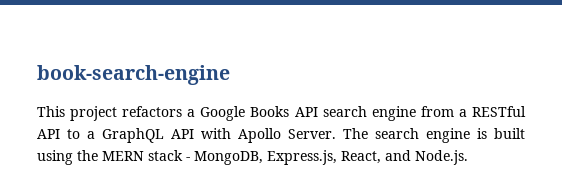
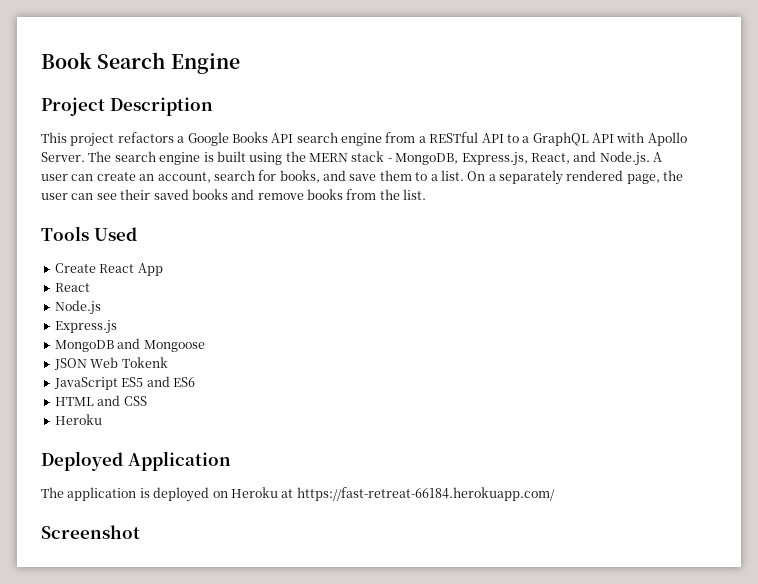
[37,65,230,85] book-search-engine -> [41,52,240,74] [41,97,213,116] Book Search Engine // Project Description
(468, 157) none -> [653,152,662,162] [41,170,684,185] [41,189,427,200] [41,226,137,241] [54,263,163,276] [54,283,90,292] [54,300,101,315] [54,320,117,334] [54,338,205,352] [53,357,168,370] [53,376,195,390] [54,395,147,406] [54,414,102,425] [41,451,231,471] [41,487,555,502] [41,525,140,539] A user can create an account, search for books, and save them to a list. On a separately rendered page, the user can see their saved books and remove books from the list. // Tools Used // Create React App // React // Node.js // Express.js // MongoDB and Mongoose // JSON Web Tokenk // JavaScript ES5 and ES6 // HTML and CSS // Heroku // Deployed Application // The application is deployed on Heroku at https://fast-retreat-66184.herokuapp.com/ // Screenshot

